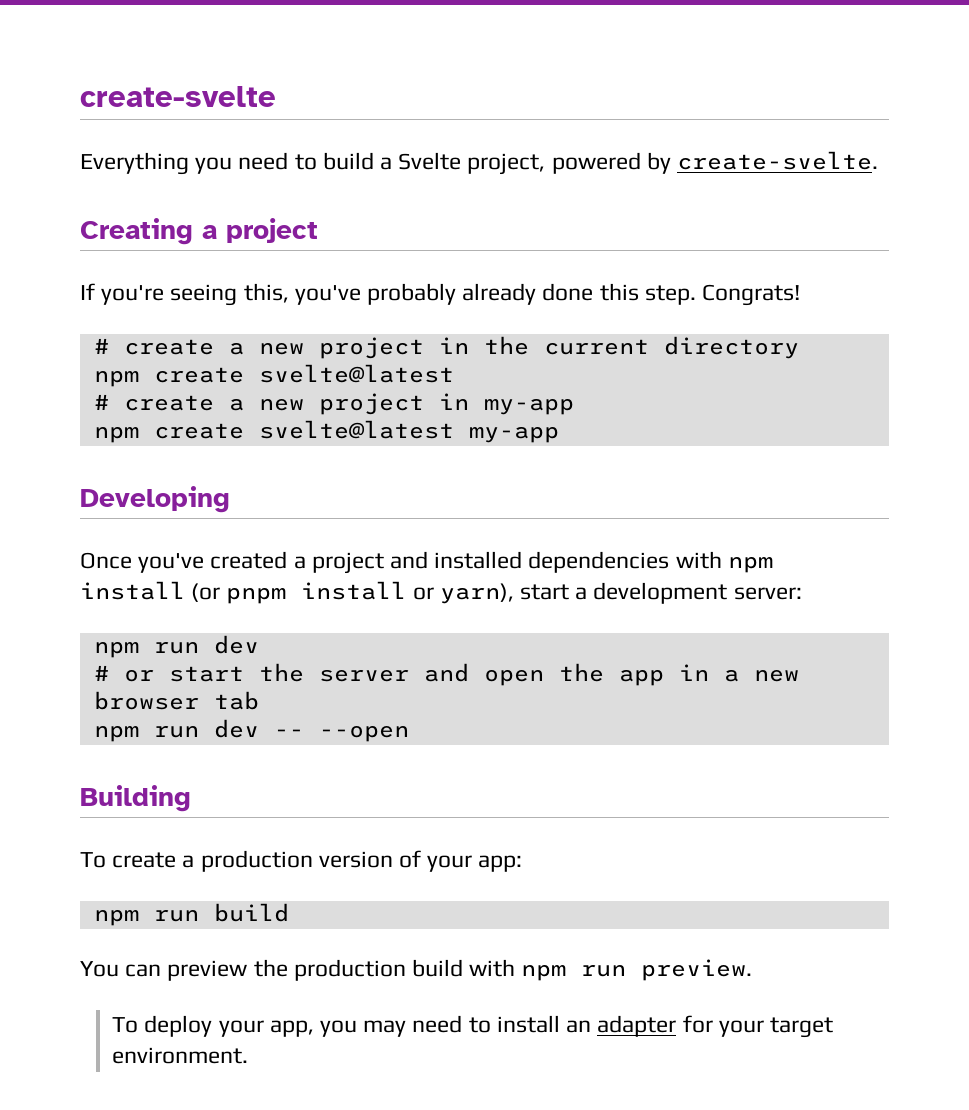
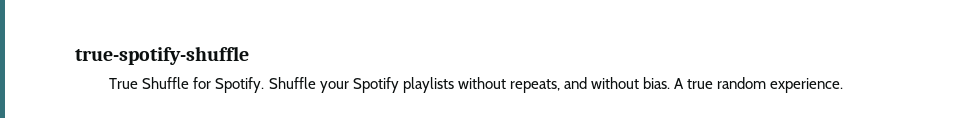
[80,86,276,107] [80,151,879,175] [80,218,318,245] [80,283,801,306] [93,336,799,359] [93,364,454,387] [93,393,574,415] [93,420,559,443] [80,486,230,513] [80,551,773,574] [80,581,802,604] [93,635,259,658] [93,663,799,686] [93,691,259,710] [93,719,409,742] [80,785,191,812] [80,850,523,872] [93,903,289,926] [80,959,753,981] [112,1015,833,1038] [112,1047,249,1064] create-svelte // Everything you need to build a Svelte project, powered by create-svelte. // Creating a project // If you're seeing this, you've probably already done this step. Congrats! // # create a new project in the current directory // npm create svelte@latest // # create a new project in my-app // npm create svelte@latest my-app // Developing // Once you've created a project and installed dependencies with npm install (or pnpm install or yarn), start a development server: // npm run dev // # or start the server and open the app in a new browser tab // npm run dev -- --open // Building // To create a production version of your app: // npm run build // You can preview the production build with npm run preview. // To deploy your app, you may need to install an adapter for your target environment. -> [75,46,249,65] [109,77,844,93] true-spotify-shuffle // True Shuffle for Spotify. Shuffle your Spotify playlists without repeats, and without bias. A true random experience.

